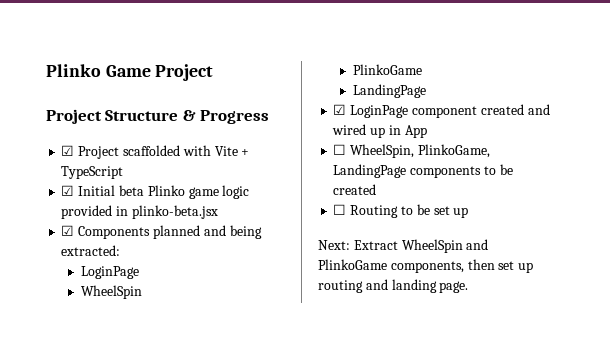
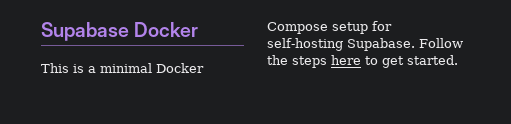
[46,64,214,81] [46,109,270,124] [61,145,250,159] [61,166,124,179] [61,185,250,199] [61,205,218,219] [61,225,262,239] [61,245,121,256] [80,266,139,279] [80,285,142,299] [352,64,422,75] [352,84,426,98] [333,104,550,118] [332,124,427,138] [333,144,490,158] [333,164,513,178] [333,184,377,195] [333,204,469,218] [318,239,489,253] [318,259,534,273] [318,279,469,293] Plinko Game Project // Project Structure & Progress // ☑ Project scaffolded with Vite + TypeScript // ☑ Initial beta Plinko game logic provided in plinko-beta.jsx // ☑ Components planned and being extracted: // LoginPage // WheelSpin // PlinkoGame // LandingPage // ☑ LoginPage component created and wired up in App // ☐ WheelSpin, PlinkoGame, LandingPage components to be created // ☐ Routing to be set up // Next: Extract WheelSpin and PlinkoGame components, then set up routing and landing page. -> [41,22,199,41] [41,63,204,73] [267,21,392,34] [267,38,463,51] [267,55,458,68] Supabase Docker // This is a minimal Docker Compose setup for self-hosting Supabase. Follow the steps here to get started.

